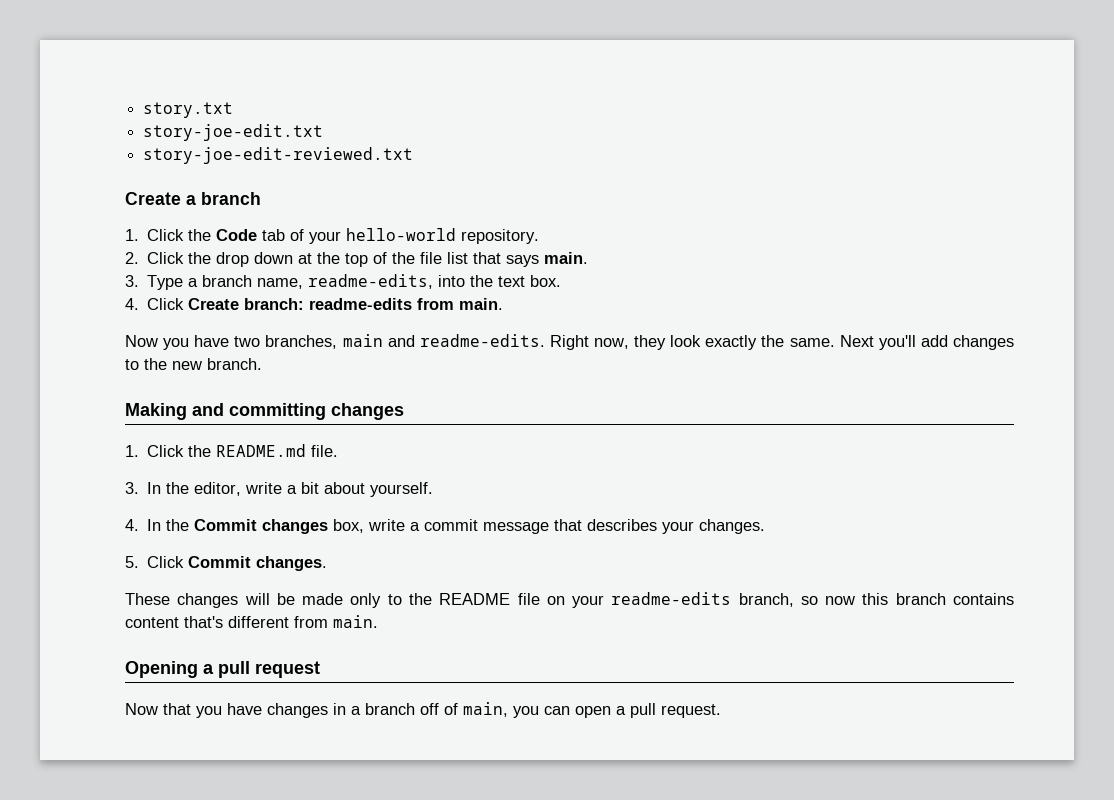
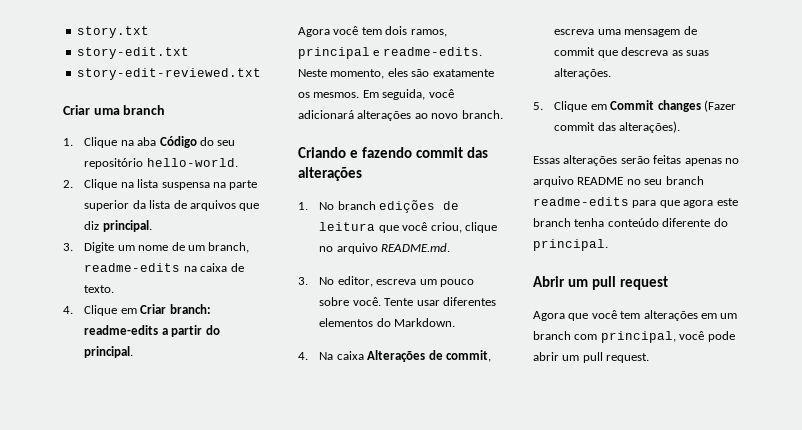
[143,124,324,141] [143,147,414,164] [125,192,261,205] [125,228,540,244] [125,252,589,267] [125,274,562,290] [125,298,504,310] [125,334,1014,350] [125,358,262,370] [125,403,404,420] [125,444,339,457] [125,482,434,497] [125,519,766,534] [125,556,328,571] [125,592,1015,608] [125,615,378,628] [125,661,320,678] [125,702,626,718] story-joe-edit.txt // story-joe-edit-reviewed.txt // Create a branch // 1. Click the Code tab of your hello-world repository. // 2. Click the drop down at the top of the file list that says main. // 3. Type a branch name, readme-edits, into the text box. // 4. Click Create branch: readme-edits from main. // Now you have two branches, main and readme-edits. Right now, they look exactly the same. Next you'll add changes to the new branch. // Making and committing changes // 1. Click the README.md file. // 3. In the editor, write a bit about yourself. // 4. In the Commit changes box, write a commit message that describes your changes. // 5. Click Commit changes. // These changes will be made only to the README file on your readme-edits branch, so now this branch contains content that's different from main. // Opening a pull request // Now that you have changes in a branch off of main, you can open a -> [76,47,189,59] [76,68,261,80] [63,105,166,115] [63,136,236,148] [84,158,238,169] [63,179,258,190] [84,200,260,211] [84,220,152,232] [63,242,250,253] [84,263,244,272] [84,285,115,293] [63,304,211,316] [84,325,220,337] [84,346,134,358] [298,26,447,37] [298,47,482,59] [298,68,494,79] [298,89,454,100] [298,110,503,121] [298,147,488,158] [298,167,362,181] [298,200,460,213] [319,222,497,233] [319,243,451,254] [298,276,474,287] [319,297,496,306] [319,318,456,327] [298,350,491,362] [554,26,697,37] [554,47,709,58] [554,68,612,79] [533,100,736,112] [554,121,681,133] [533,155,739,166] [533,176,704,187] [533,197,738,208] [533,218,728,227] [533,239,608,251] [533,276,668,290] [533,310,738,321] [533,331,735,343] [533,352,580,361] story-edit.txt // story-edit-reviewed.txt // Criar uma branch // 1. Clique na aba Código do seu repositório hello-world. // 2. Clique na lista suspensa na parte superior da lista de arquivos que diz principal. // 3. Digite um nome de um branch, readme-edits na caixa de texto. // 4. Clique em Criar branch: readme-edits a partir do principal. // Agora você tem dois ramos, principal e readme-edits. Neste momento, eles são exatamente os mesmos. Em seguida, você adicionará alterações ao novo branch. // Criando e fazendo commit das alterações // 1. No branch edições de leitura que você criou, clique no arquivo README.md. // 3. No editor, escreva um pouco sobre você. Tente usar diferentes elementos do Markdown. // 4. Na caixa Alterações de commit, escreva uma mensagem de commit que descreva as suas alterações. // 5. Clique em Commit changes (Fazer commit das alterações). // Essas alterações serão feitas apenas no arquivo README no seu branch readme-edits para que agora este branch tenha conteúdo diferente do principal. // Abrir um pull request // Agora que você tem alterações em um branch com principal, você pode abrir um

